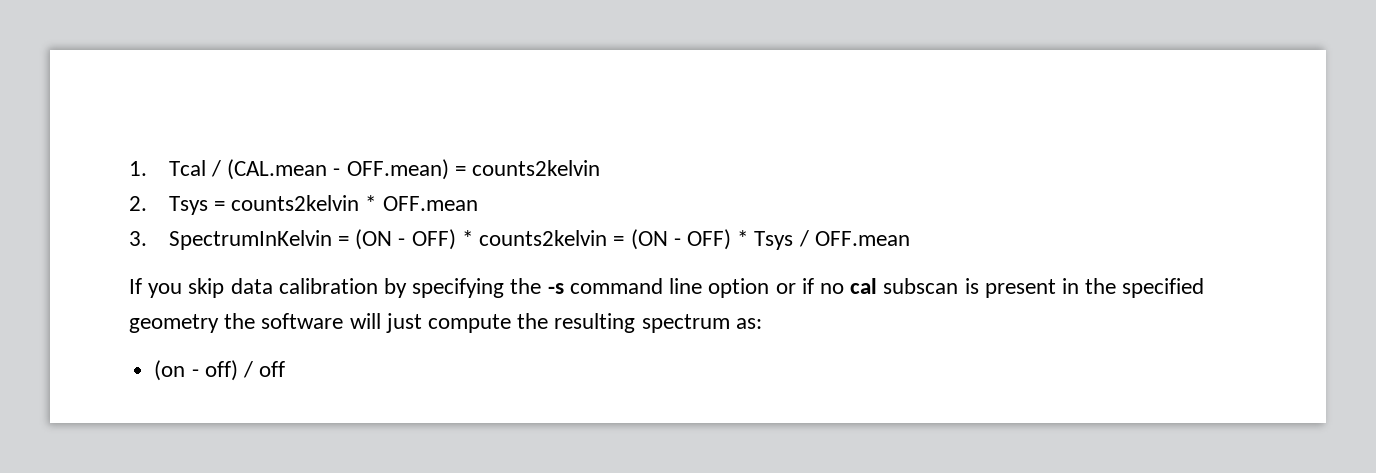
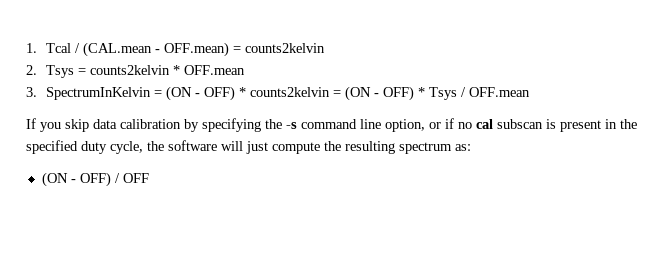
[708,278,770,298] option -> [385,119,425,132] option,
[129,314,219,333] geometry -> [81,141,143,154] duty cycle,
[154,360,286,381] (on - off) / off -> [41,172,149,187] (ON - OFF) / OFF

